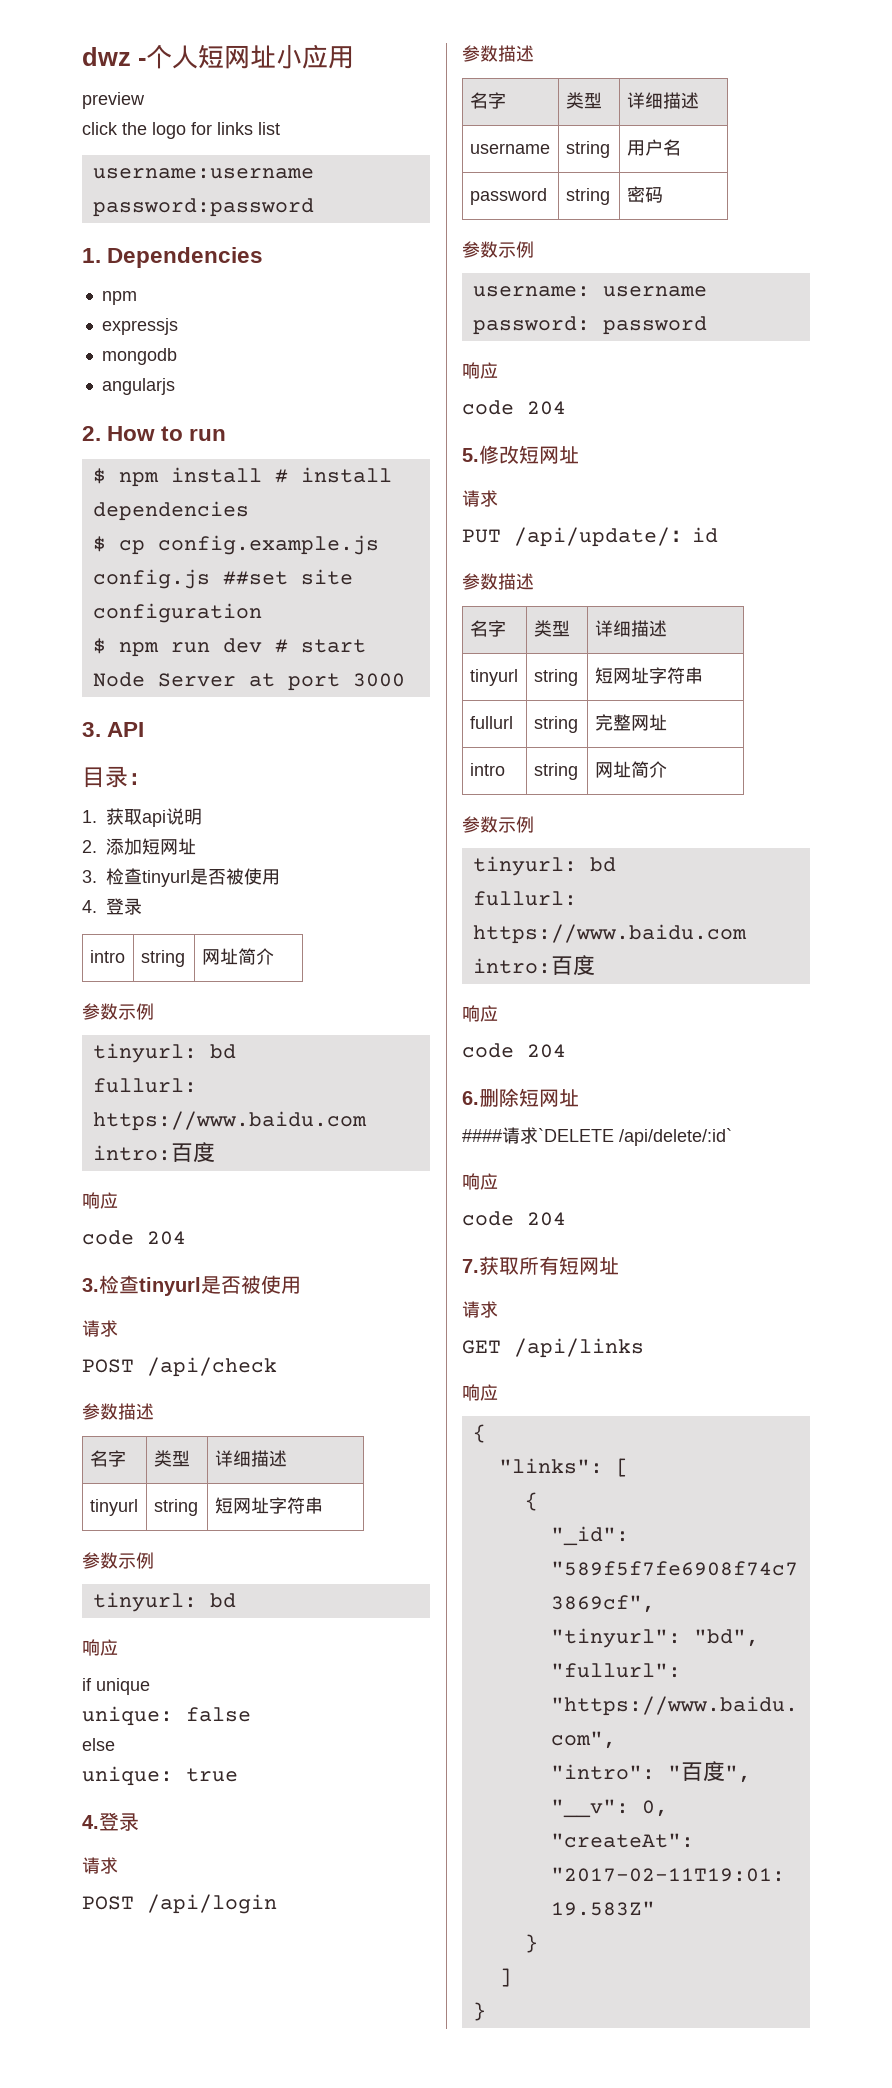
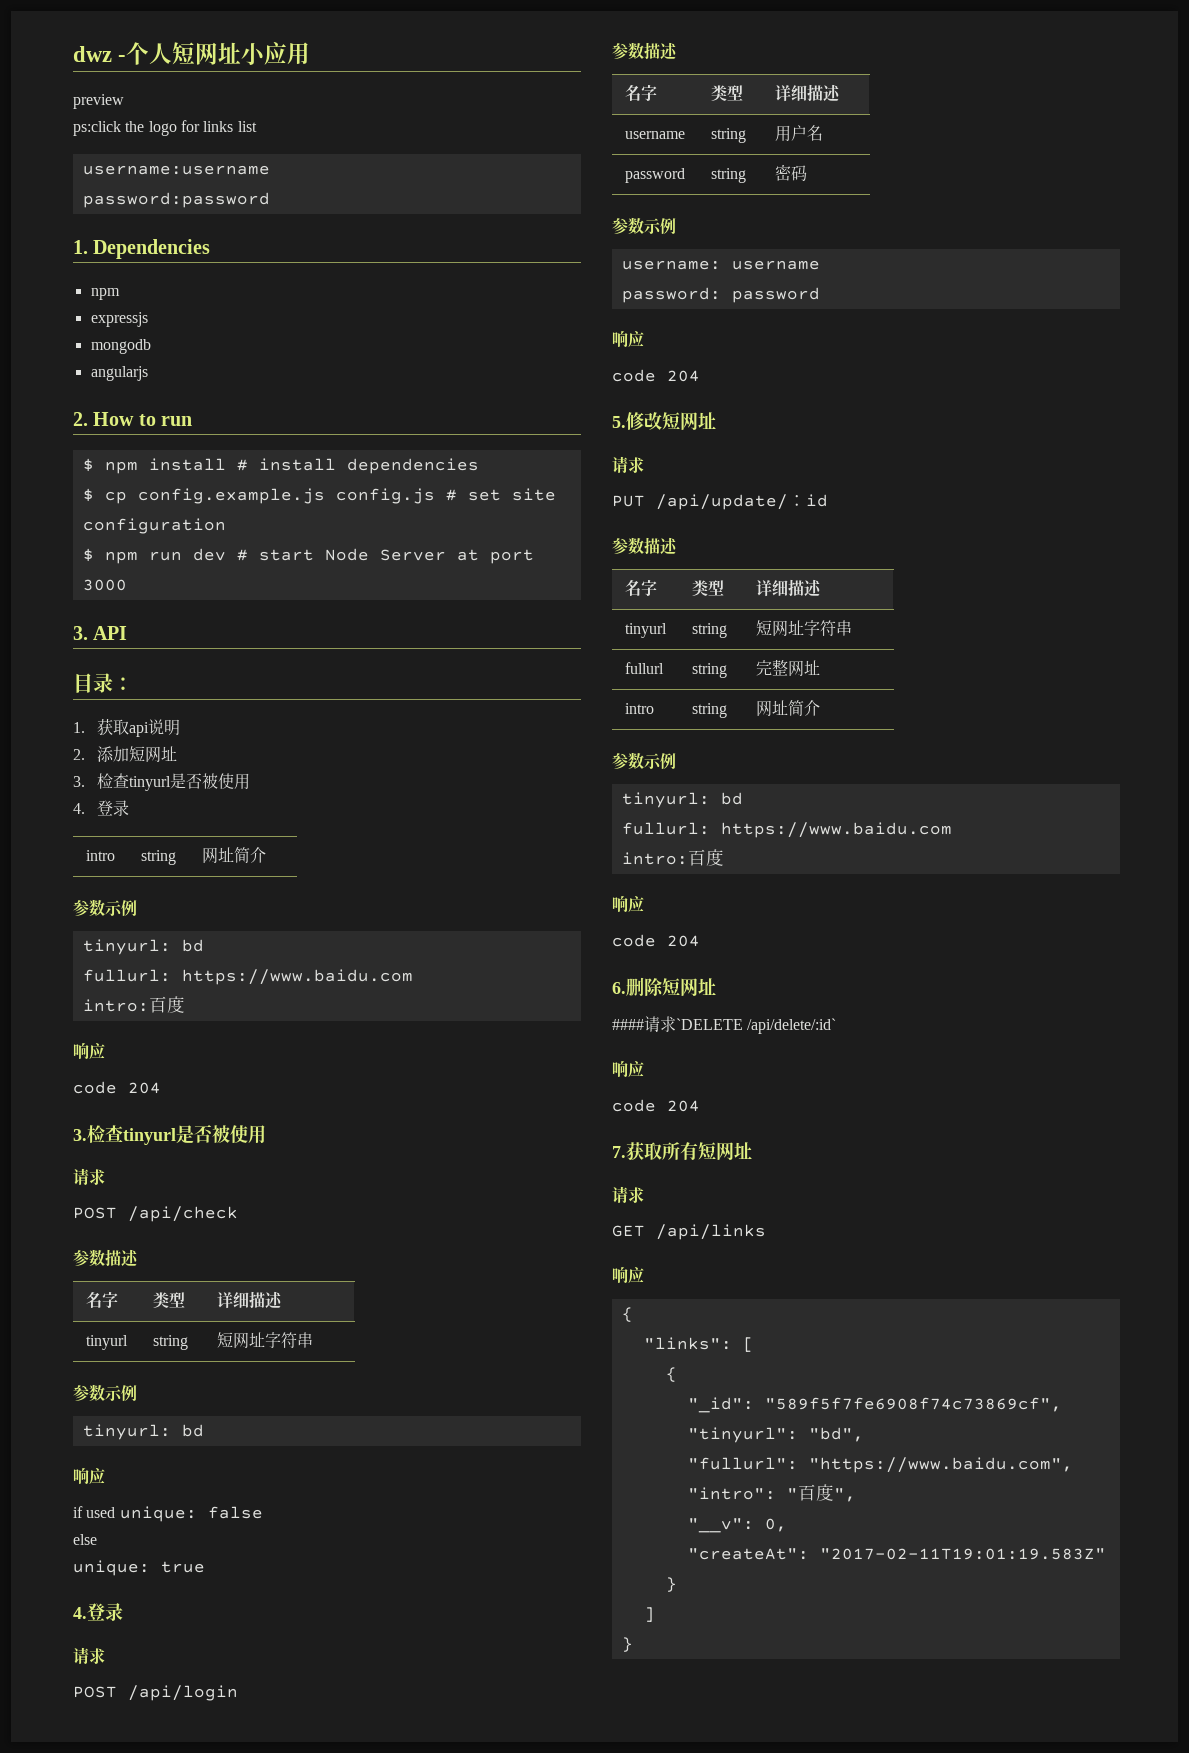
[82,122,118,135] click -> [73,121,121,136] ps:click
[222,571,288,585] ##set -> [445,489,501,501] # set
[96,1678,150,1695] unique // -> [86,1507,116,1518] used

